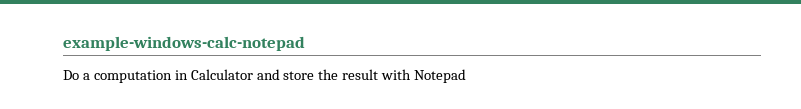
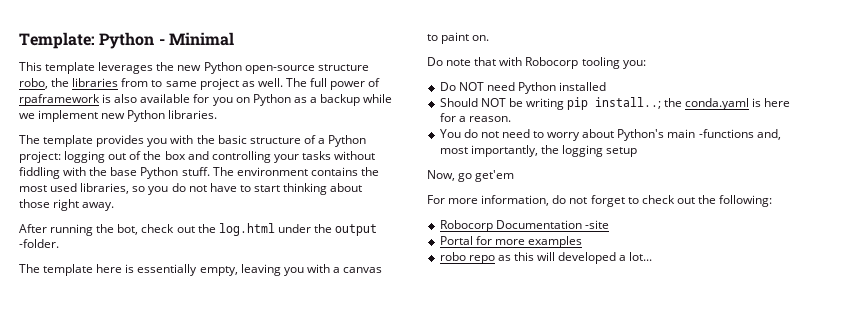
[63,36,305,51] [63,69,467,83] example-windows-calc-notepad // Do a computation in Calculator and store the result with Notepad -> [19,32,234,49] [19,62,369,74] [19,78,381,90] [19,94,393,106] [19,110,218,122] [19,135,367,147] [19,151,376,163] [19,167,379,179] [19,183,363,195] [19,199,115,211] [19,223,378,236] [19,239,59,248] [19,264,383,276] [427,32,490,44] [427,57,646,69] [439,82,607,94] [439,97,791,110] [439,113,511,122] [439,129,781,141] [439,145,638,157] [427,170,515,182] [427,195,773,207] [439,220,609,232] [439,236,582,248] [439,252,653,264] Template: Python - Minimal // This template leverages the new Python open-source structure robo, the libraries from to same project as well. The full power of rpaframework is also available for you on Python as a backup while we implement new Python libraries. // The template provides you with the basic structure of a Python project: logging out of the box and controlling your tasks without fiddling with the base Python stuff. The environment contains the most used libraries, so you do not have to start thinking about those right away. // After running the bot, check out the log.html under the output -folder. // The template here is essentially empty, leaving you with a canvas to paint on. // Do note that with Robocorp tooling you: // Do NOT need Python installed // Should NOT be writing pip install..; the conda.yaml is here for a reason. // You do not need to worry about Python's main -functions and, most importantly, the logging setup // Now, go get'em // For more information, do not forget to check out the following: // Robocorp Documentation -site // Portal for more examples // robo repo as this will developed a lot...

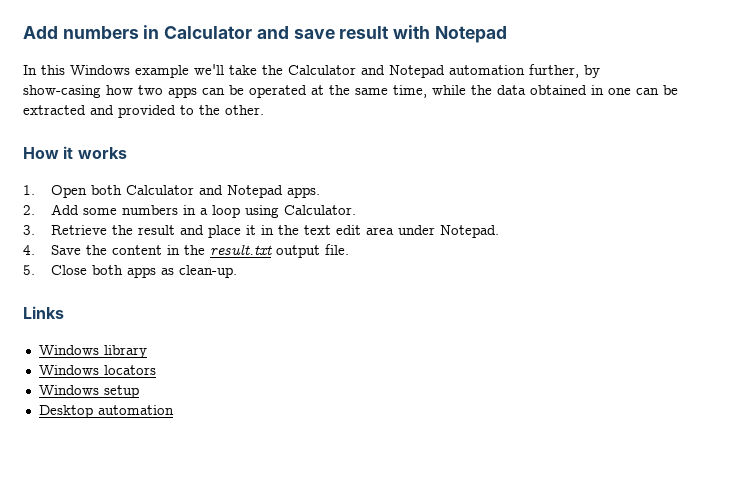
[19,32,234,49] [19,62,369,74] [19,78,381,90] [19,94,393,106] [19,110,218,122] [19,135,367,147] [19,151,376,163] [19,167,379,179] [19,183,363,195] [19,199,115,211] [19,223,378,236] [19,239,59,248] [19,264,383,276] [427,32,490,44] [427,57,646,69] [439,82,607,94] [439,97,791,110] [439,113,511,122] [439,129,781,141] [439,145,638,157] [427,170,515,182] [427,195,773,207] [439,220,609,232] [439,236,582,248] [439,252,653,264] Template: Python - Minimal // This template leverages the new Python open-source structure robo, the libraries from to same project as well. The full power of rpaframework is also available for you on Python as a backup while we implement new Python libraries. // The template provides you with the basic structure of a Python project: logging out of the box and controlling your tasks without fiddling with the base Python stuff. The environment contains the most used libraries, so you do not have to start thinking about those right away. // After running the bot, check out the log.html under the output -folder. // The template here is essentially empty, leaving you with a canvas to paint on. // Do note that with Robocorp tooling you: // Do NOT need Python installed // Should NOT be writing pip install..; the conda.yaml is here for a reason. // You do not need to worry about Python's main -functions and, most importantly, the logging setup // Now, go get'em // For more information, do not forget to check out the following: // Robocorp Documentation -site // Portal for more examples // robo repo as this will developed a lot... -> [23,25,507,43] [23,64,600,78] [23,85,678,98] [23,105,264,118] [23,146,127,159] [23,185,321,198] [23,204,357,218] [23,225,500,238] [23,244,350,258] [23,265,238,278] [23,306,64,319] [38,345,147,358] [38,365,156,375] [38,385,139,398] [38,405,174,418] Add numbers in Calculator and save result with Notepad // In this Windows example we'll take the Calculator and Notepad automation further, by show-casing how two apps can be operated at the same time, while the data obtained in one can be extracted and provided to the other. // How it works // 1. Open both Calculator and Notepad apps. // 2. Add some numbers in a loop using Calculator. // 3. Retrieve the result and place it in the text edit area under Notepad. // 4. Save the content in the result.txt output file. // 5. Close both apps as clean-up. // Links // Windows library // Windows locators // Windows setup // Desktop automation

